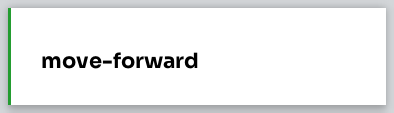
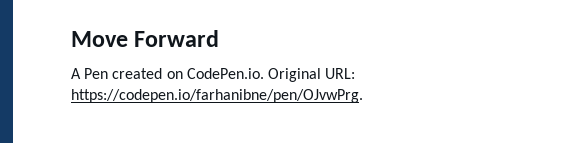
[41,52,199,69] move-forward -> [71,30,220,47] [71,68,356,82] [71,89,363,103] Move Forward // A Pen created on CodePen.io. Original URL: https://codepen.io/farhanibne/pen/OJvwPrg.

